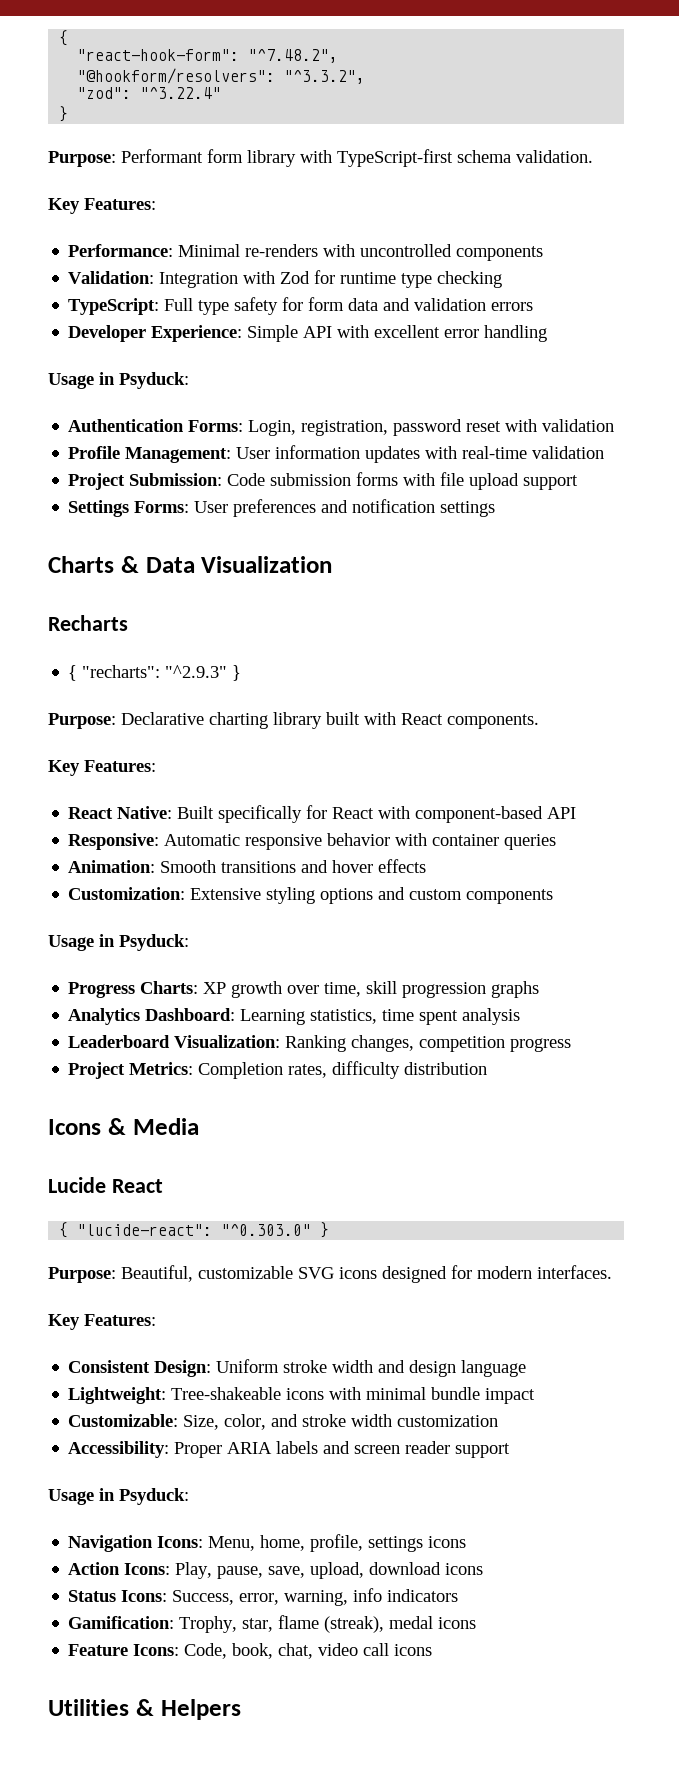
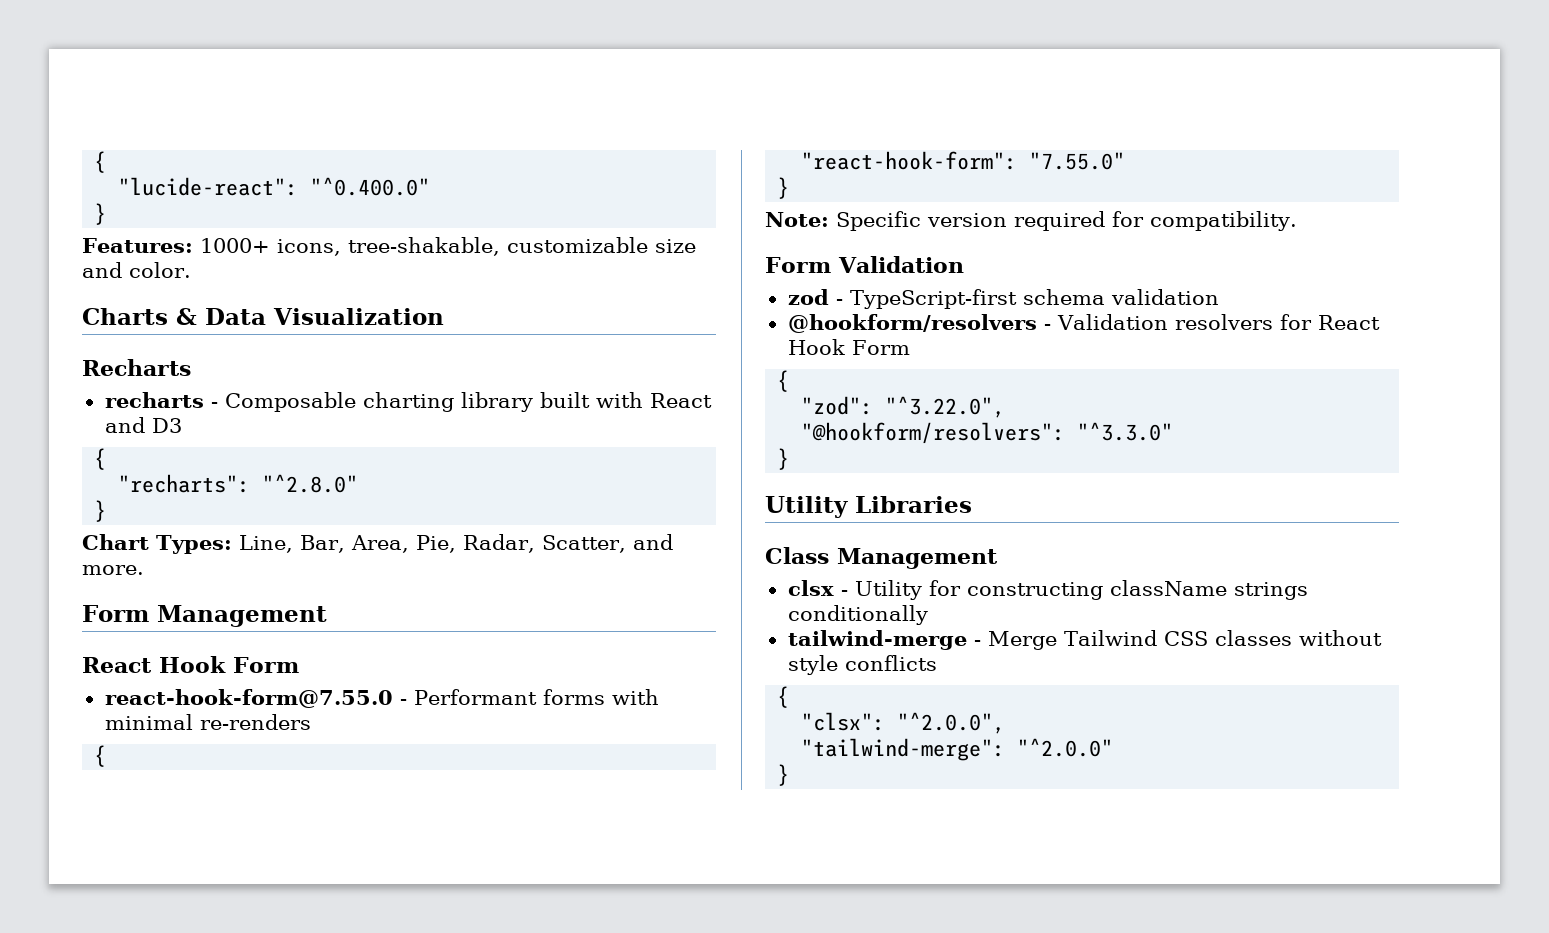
[59,30,69,46] [77,49,339,63] [77,68,366,84] [77,87,222,99] [59,106,69,122] [48,149,593,167] [48,198,156,214] [68,244,544,261] [68,270,503,288] [68,297,534,315] [68,325,548,342] [48,372,189,389] [68,419,615,436] [68,445,605,463] [68,472,579,490] [68,499,496,517] { // "react-hook-form": "^7.48.2", // "@hookform/resolvers": "^3.3.2", // "zod": "^3.22.4" // } // Purpose: Performant form library with TypeScript-first schema validation. // Key Features: // Performance: Minimal re-renders with uncontrolled components // Validation: Integration with Zod for runtime type checking // TypeScript: Full type safety for form data and validation errors // Developer Experience: Simple API with excellent error handling // Usage in Psyduck: // Authentication Forms: Login, registration, password reset with validation // Profile Management: User information updates with real-time validation // Project Submission: Code submission forms with file upload support // Settings Forms: User preferences and notification settings -> [94,151,107,173] [118,177,431,196] [94,203,107,225] [82,237,696,256] [82,262,191,278] { // "lucide-react": "^0.400.0" // } // Features: 1000+ icons, tree-shakable, customizable size and color.
[68,665,242,681] [48,712,204,729] { "recharts": "^2.9.3" } // Purpose: Declarative -> [104,392,356,412] recharts - Composable
[447,714,539,729] [48,760,156,776] [68,805,577,823] [68,833,557,850] [68,859,427,873] [68,887,554,904] [48,934,189,951] [68,981,540,998] [68,1008,521,1025] [68,1035,572,1052] [68,1061,488,1079] [48,1118,199,1135] [48,1177,163,1193] [59,1222,330,1238] [48,1265,612,1283] [48,1314,156,1330] [68,1359,527,1377] [68,1387,536,1404] [68,1414,499,1430] [68,1441,511,1458] [48,1488,189,1505] [68,1534,467,1552] [68,1562,484,1579] [68,1588,459,1606] [68,1615,477,1633] [68,1643,433,1659] [48,1699,241,1720] components. // Key Features: // React Native: Built specifically for React with component-based API // Responsive: Automatic responsive behavior with container queries // Animation: Smooth transitions and hover effects // Customization: Extensive styling options and custom components // Usage in Psyduck: // Progress Charts: XP growth over time, skill progression graphs // Analytics Dashboard: Learning statistics, time spent analysis // Leaderboard Visualization: Ranking changes, competition progress // Project Metrics: Completion rates, difficulty distribution // Icons & Media // Lucide React // { "lucide-react": "^0.303.0" } // Purpose: Beautiful, customizable SVG icons designed for modern interfaces. // Key Features: // Consistent Design: Uniform stroke width and design language // Lightweight: Tree-shakeable icons with minimal bundle impact // Customizable: Size, color, and stroke width customization // Accessibility: Proper ARIA labels and screen reader support // Usage in Psyduck: // Navigation Icons: Menu, home, profile, settings icons // Action Icons: Play, pause, save, upload, download icons // Status Icons: Success, error, warning, info indicators // Gamification: Trophy, star, flame (streak), medal icons // Feature Icons: Code, book, chat, video call icons // Utilities & Helpers -> [104,417,182,433] [94,448,107,470] [118,474,359,493] [94,500,107,522] [82,534,673,554] [82,565,144,575] [82,605,327,627] [82,656,299,673] [104,689,659,708] [104,714,311,730] [94,745,107,767] [801,151,1126,170] [777,177,790,199] [765,211,1297,231] [765,256,964,273] [787,289,1219,309] [787,314,1380,333] [787,339,910,355] [777,370,790,392] [801,396,1006,418] [801,422,1174,444] [777,448,790,470] [765,496,972,518] [765,547,998,569] [787,580,1308,600] [787,605,928,625] [787,630,1382,650] [787,655,937,675] [777,686,790,708] [801,712,1006,734] [801,738,1114,761] [777,764,790,786] and D3 // { // "recharts": "^2.8.0" // } // Chart Types: Line, Bar, Area, Pie, Radar, Scatter, and more. // Form Management // React Hook Form // react-hook-form@7.55.0 - Performant forms with minimal re-renders // { // "react-hook-form": "7.55.0" // } // Note: Specific version required for compatibility. // Form Validation // zod - TypeScript-first schema validation // @hookform/resolvers - Validation resolvers for React Hook Form // { // "zod": "^3.22.0", // "@hookform/resolvers": "^3.3.0" // } // Utility Libraries // Class Management // clsx - Utility for constructing className strings conditionally // tailwind-merge - Merge Tailwind CSS classes without style conflicts // { // "clsx": "^2.0.0", // "tailwind-merge": "^2.0.0" // }

